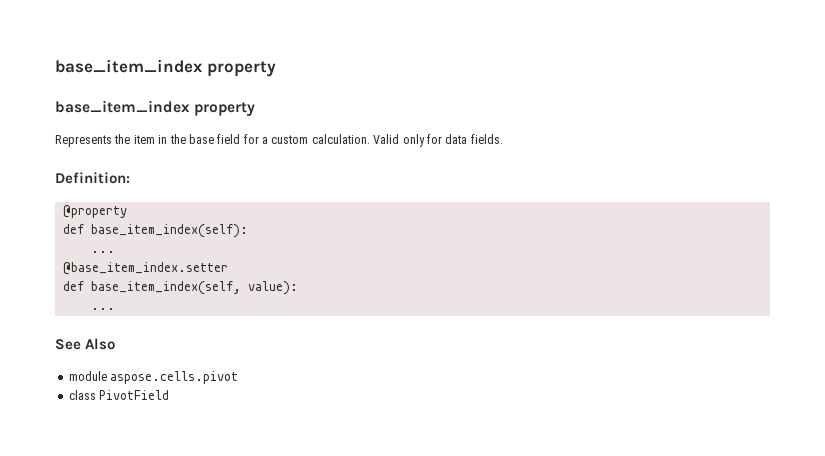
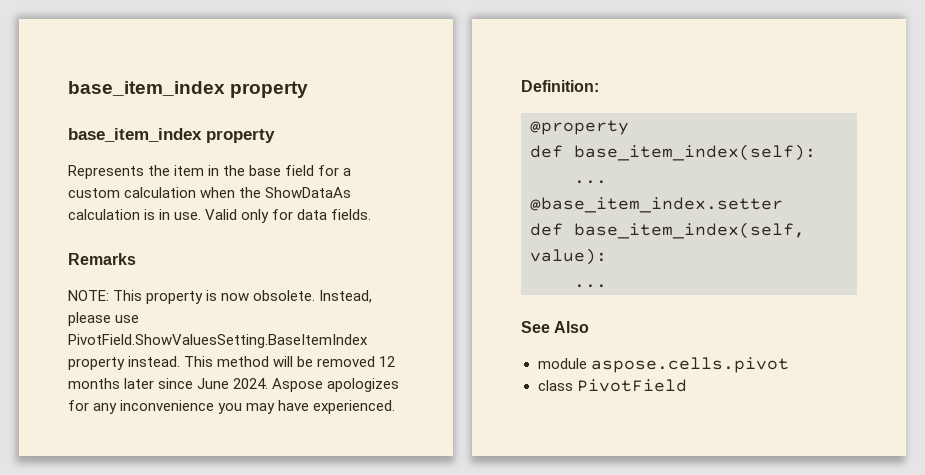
[311,134,370,144] calculation. -> [124,187,352,198] [68,209,202,220] calculation when the ShowDataAs calculation is in use.
(503, 139) none -> [68,253,136,265] [68,290,373,304] [68,312,140,326] [68,334,368,348] [68,356,396,370] [68,378,400,392] [68,400,396,414] // Remarks // NOTE: This property is now obsolete. Instead, please use PivotField.ShowValuesSetting.BaseItemIndex property instead. This method will be removed 12 months later since June 2024. Aspose apologizes for any inconvenience you may have experienced.

